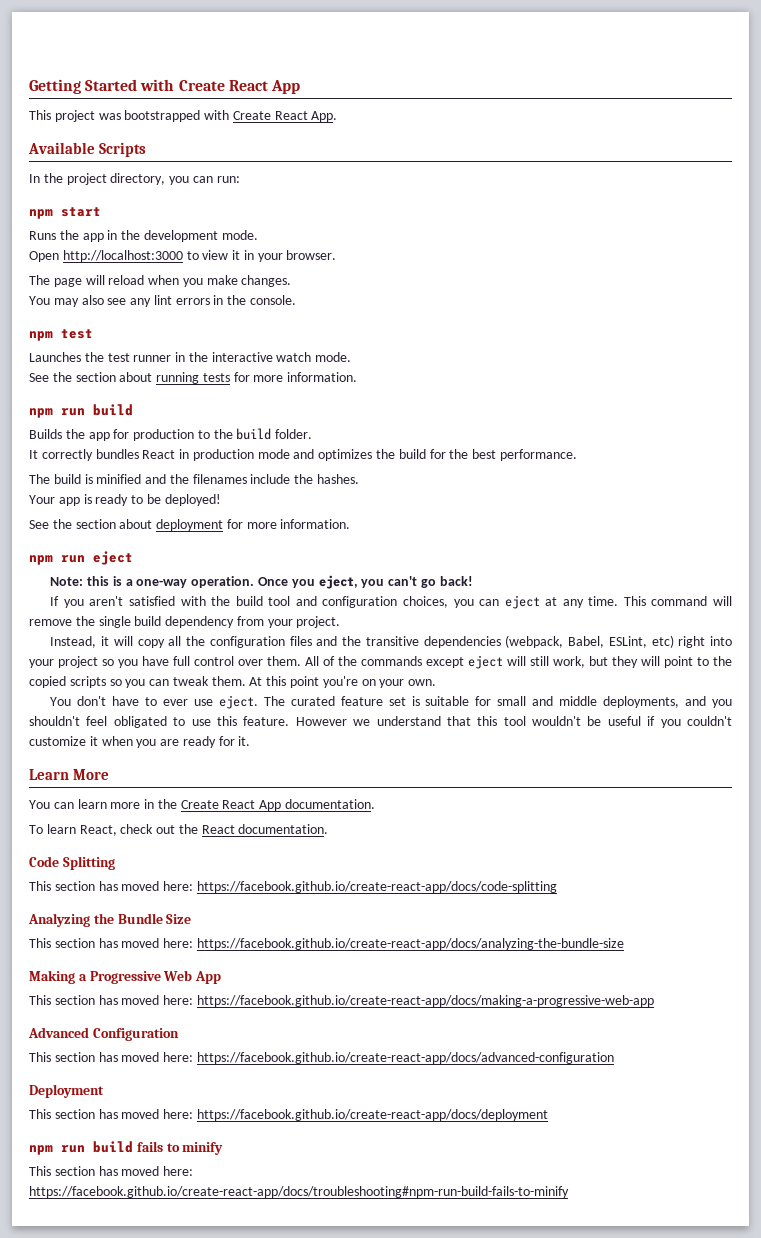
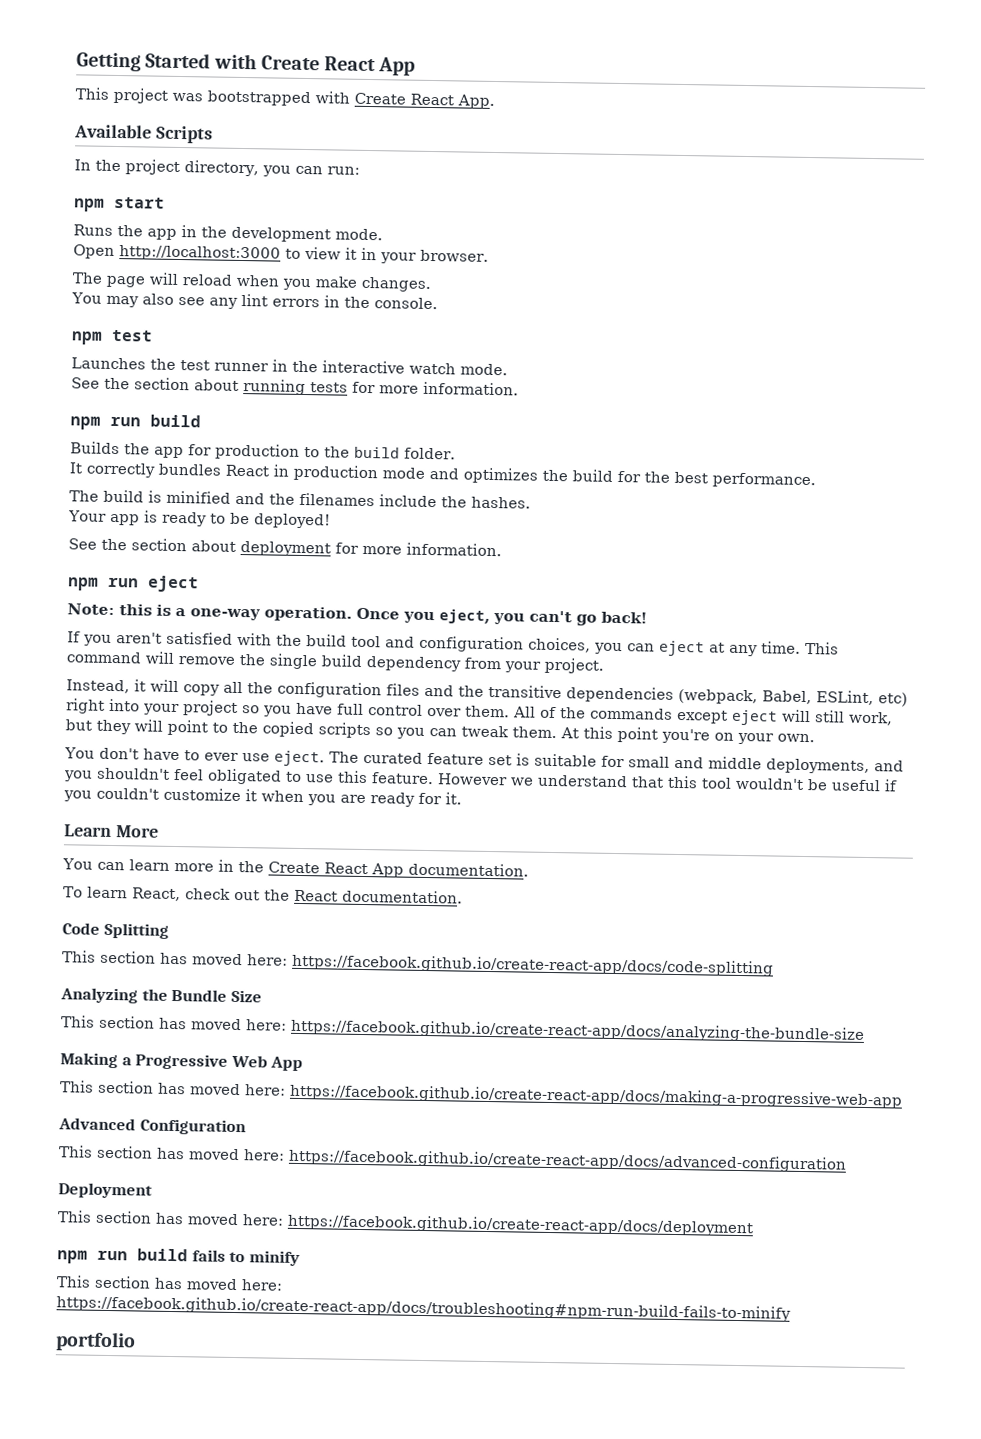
(569, 1192) none -> [55,1331,136,1352] // portfolio

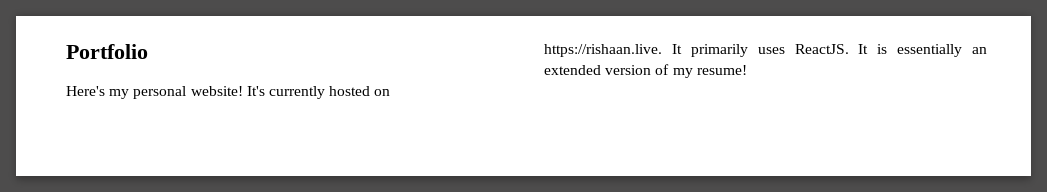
[76,52,416,76] [75,87,495,109] [74,124,213,144] [74,159,360,177] [74,196,165,212] [73,224,383,243] [73,244,489,264] [72,272,432,292] [71,292,438,310] [71,329,153,345] [71,357,508,376] [71,377,519,396] [70,414,201,430] [70,441,456,460] [69,462,816,489] [69,489,531,509] [68,510,331,529] [68,538,502,557] [67,575,199,593] [67,603,648,626] [67,631,839,657] [66,651,604,674] [66,679,908,707] [66,698,893,726] [65,719,815,745] [64,747,904,775] [63,767,898,792] [63,787,462,807] [64,824,159,838] [62,858,529,878] [63,886,463,904] [62,922,169,939] [62,950,774,977] [60,987,262,1004] [61,1015,865,1043] [60,1052,304,1072] [60,1080,903,1109] [58,1117,246,1136] [58,1145,847,1173] [58,1182,153,1199] [57,1210,754,1237] [57,1248,300,1267] [56,1275,283,1291] [56,1295,791,1322] [55,1331,136,1352] Getting Started with Create React App // This project was bootstrapped with Create React App. // Available Scripts // In the project directory, you can run: // npm start // Runs the app in the development mode. // Open http://localhost:3000 to view it in your browser. // The page will reload when you make changes. // You may also see any lint errors in the console. // npm test // Launches the test runner in the interactive watch mode. // See the section about running tests for more information. // npm run build // Builds the app for production to the build folder. // It correctly bundles React in production mode and optimizes the build for the best performance. // The build is minified and the filenames include the hashes. // Your app is ready to be deployed! // See the section about deployment for more information. // npm run eject // Note: this is a one-way operation. Once you eject, you can't go back! // If you aren't satisfied with the build tool and configuration choices, you can eject at any time. This command will remove the single build dependency from your project. // Instead, it will copy all the configuration files and the transitive dependencies (webpack, Babel, ESLint, etc) right into your project so you have full control over them. All of the commands except eject will still work, but they will point to the copied scripts so you can tweak them. At this point you're on your own. // You don't have to ever use eject. The curated feature set is suitable for small and middle deployments, and you shouldn't feel obligated to use this feature. However we understand that this tool wouldn't be useful if you couldn't customize it when you are ready for it. // Learn More // You can learn more in the Create React App documentation. // To learn React, check out the React documentation. // Code Splitting // This section has moved here: https://facebook.github.io/create-react-app/docs/code-splitting // Analyzing the Bundle Size // This section has moved here: https://facebook.github.io/create-react-app/docs/analyzing-the-bundle-size // Making a Progressive Web App // This section has moved here: https://facebook.github.io/create-react-app/docs/making-a-progressive-web-app // Advanced Configuration // This section has moved here: https://facebook.github.io/create-react-app/docs/advanced-configuration // Deployment // This section has moved here: https://facebook.github.io/create-react-app/docs/deployment // npm run build fails to minify // This section has moved here: https://facebook.github.io/create-react-app/docs/troubleshooting#npm-run-build-fails-to-minify // portfolio -> [66,44,148,59] [66,86,391,99] [544,44,987,57] [544,64,747,78] Portfolio // Here's my personal website! It's currently hosted on https://rishaan.live. It primarily uses ReactJS. It is essentially an extended version of my resume!

